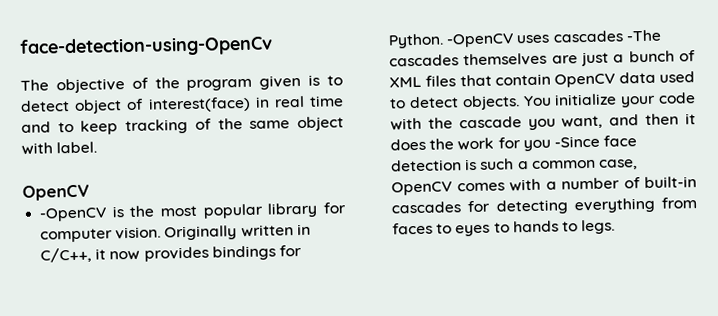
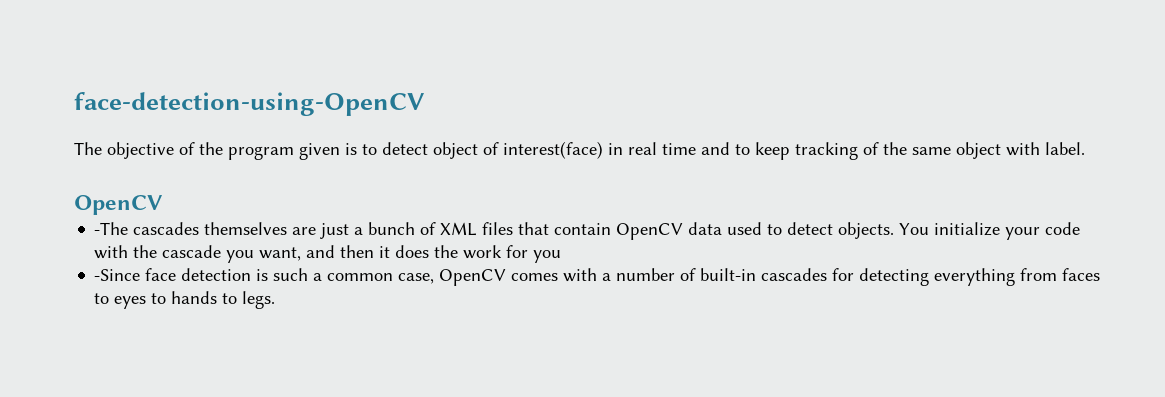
[19,35,273,58] face-detection-using-OpenCv -> [74,92,424,116] face-detection-using-OpenCV
[39,202,346,222] [40,223,311,243] [40,245,302,263] [388,30,624,49] -OpenCV is the most popular library for computer vision. Originally written in C/C++, it now provides bindings for Python. -OpenCV uses cascades -> (163, 205) none
(551, 145) none -> (562, 256) //

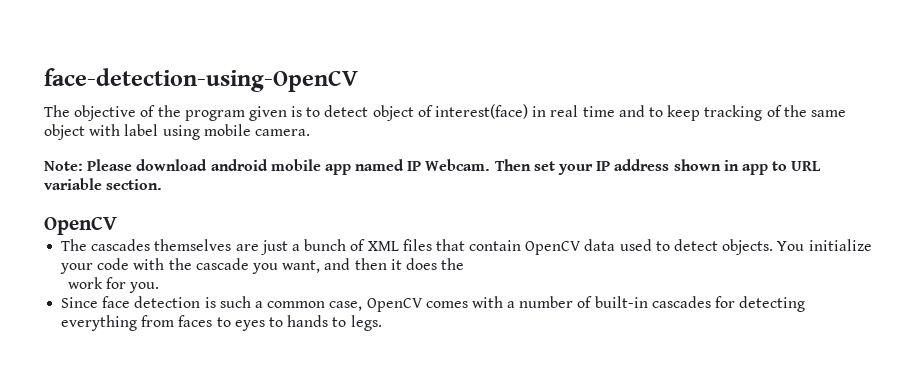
[1045,142,1085,155] label. -> [124,124,310,140] [44,159,822,175] [44,178,163,190] label using mobile camera. // Note: Please download android mobile app named IP Webcam. Then set your IP address shown in app to URL variable section.
[94,222,129,235] -The -> [61,239,88,251] The
(459, 251) none -> (465, 264) //
[533,250,562,263] [94,269,141,281] you // -Since -> [129,282,160,293] [61,297,99,308] you. // Since

